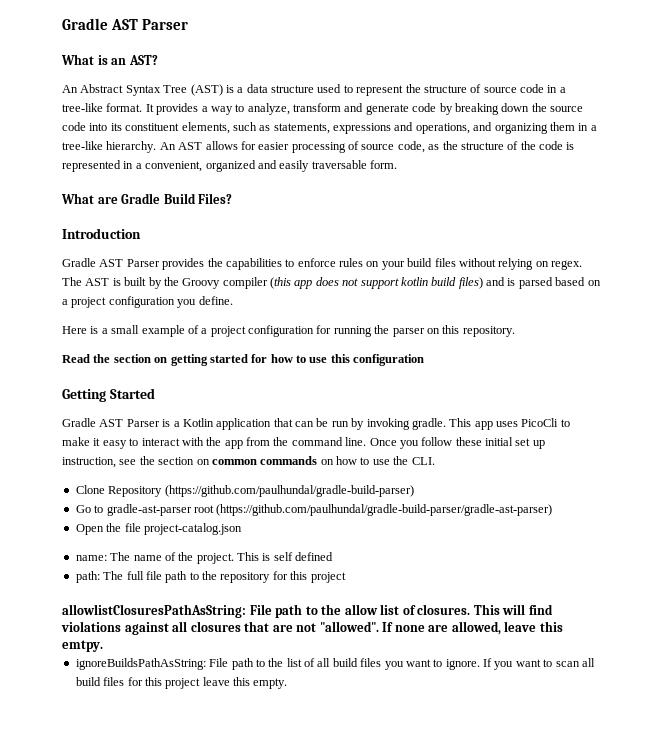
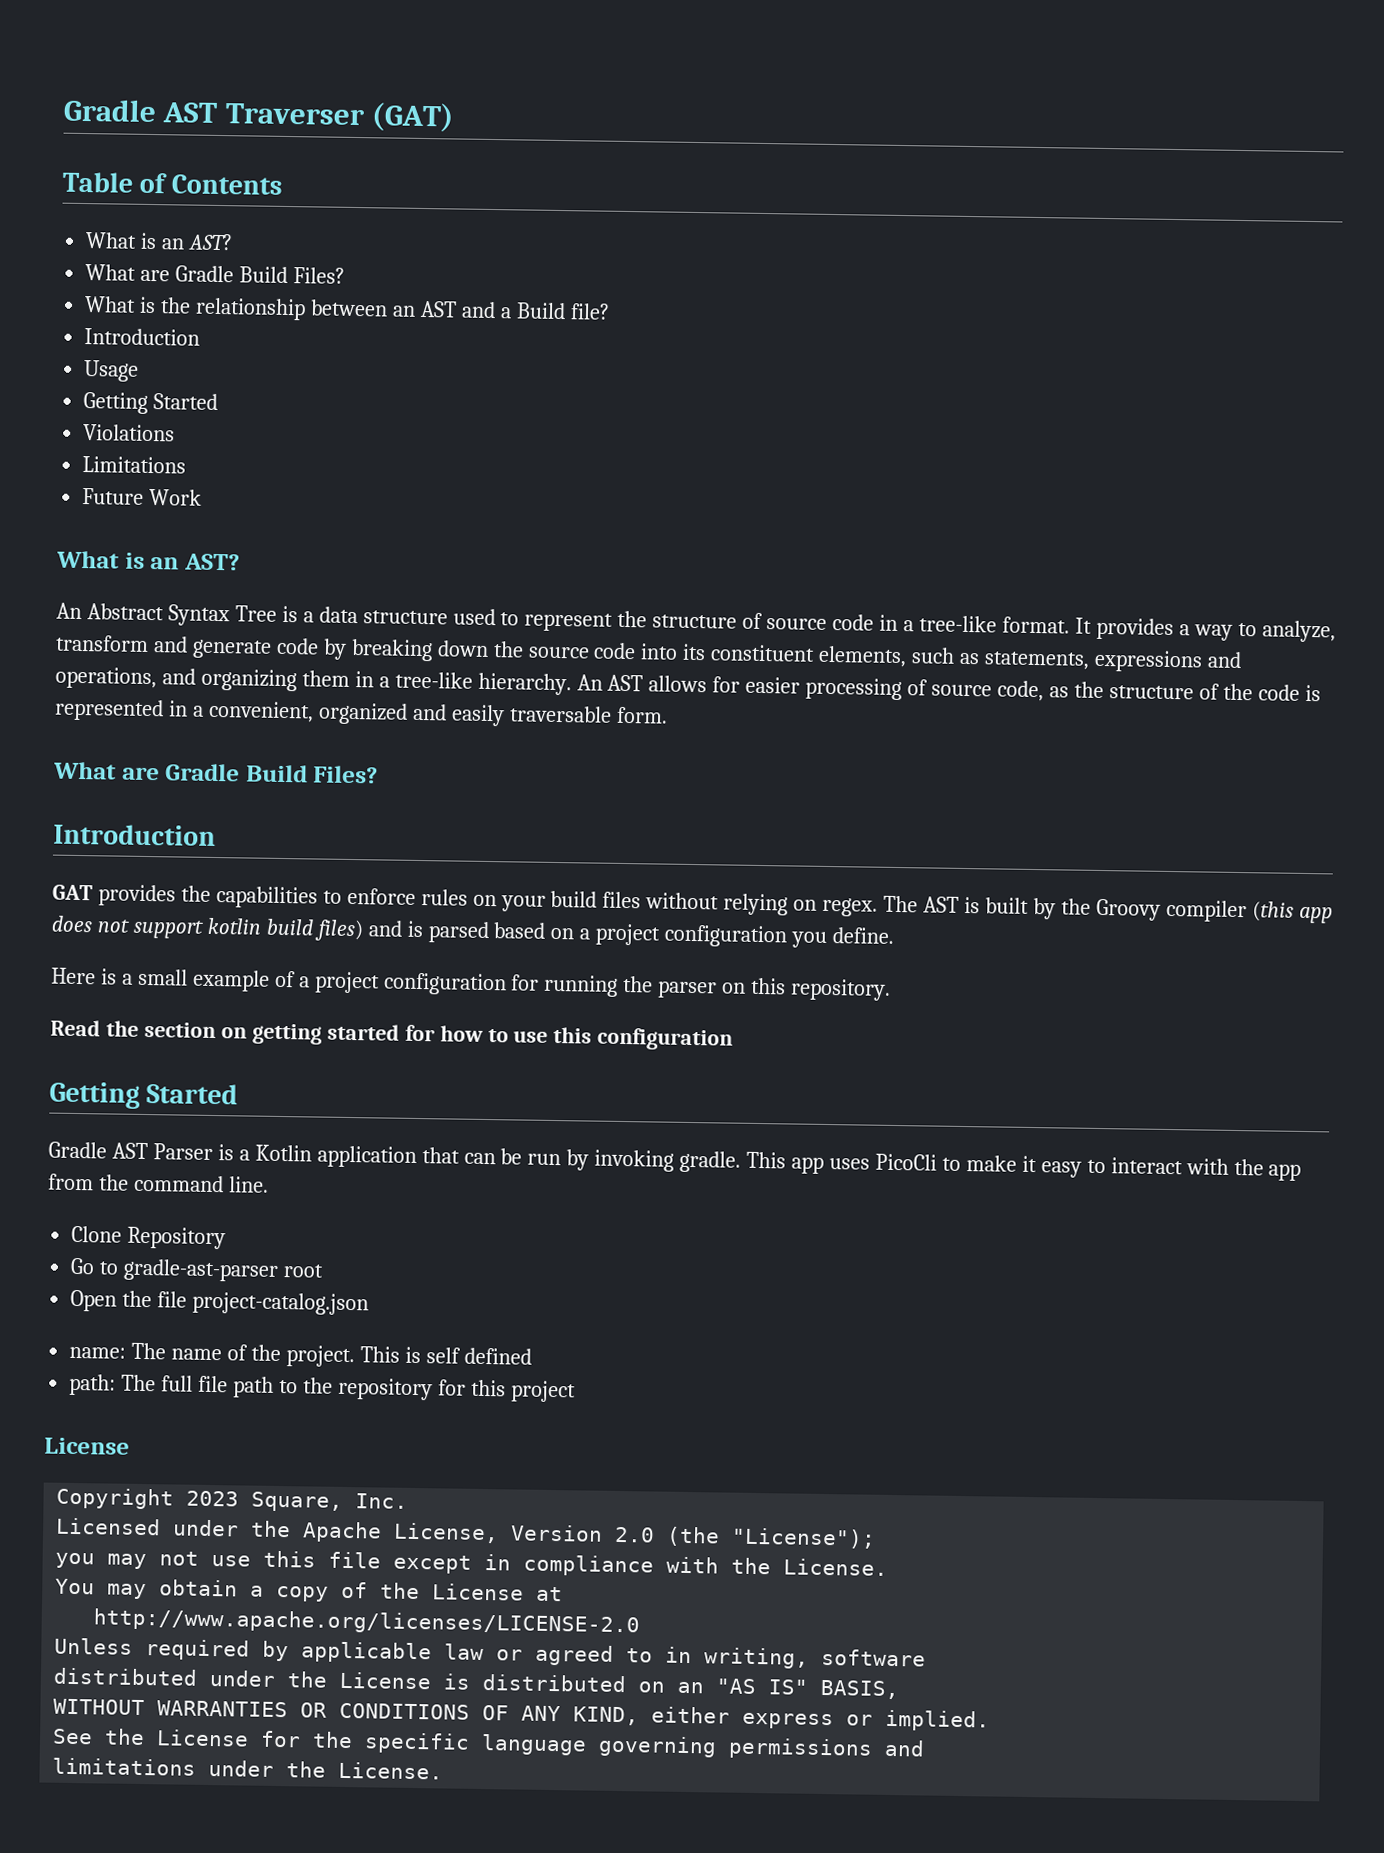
[62,18,189,30] Gradle AST Parser -> [63,98,456,133] [62,171,282,195] [85,232,234,251] [85,264,345,284] [84,296,610,321] [84,328,201,346] [83,360,140,382] [83,392,219,414] [83,424,176,442] [82,456,187,474] [82,488,203,506] Gradle AST Traverser (GAT) // Table of Contents // What is an AST? // What are Gradle Build Files? // What is the relationship between an AST and a Build file? // Introduction // Usage // Getting Started // Violations // Limitations // Future Work
[190,84,223,96] (AST) -> (277, 613) none
[62,258,160,267] Gradle AST Parser -> [52,884,93,901] GAT
[369,437,545,449] [62,456,435,468] Once you follow these initial set up instruction, see the section on common commands on how to use the CLI. -> (269, 1184) none
[164,485,414,497] (https://github.com/paulhundal/gradle-build-parser) -> (227, 1238) none
[216,504,553,516] (https://github.com/paulhundal/gradle-build-parser/gradle-ast-parser) -> (325, 1271) none
[62,604,553,618] [61,621,563,635] [62,640,103,652] [75,658,595,670] [75,677,288,689] allowlistClosuresPathAsString: File path to the allow list of closures. This will find violations against all closures that are not "allowed". If none are allowed, leave this emtpy. // ignoreBuildsPathAsString: File path to the list of all build files you want to ignore. If you want to scan all build files for this project leave this empty. -> [44,1437,130,1455] [56,1487,409,1512] [56,1517,877,1549] [55,1550,889,1577] [55,1578,564,1602] [93,1608,641,1637] [54,1637,927,1669] [53,1667,900,1700] [53,1698,991,1732] [52,1728,926,1760] [52,1757,444,1780] License // Copyright 2023 Square, Inc. // Licensed under the Apache License, Version 2.0 (the "License"); // you may not use this file except in compliance with the License. // You may obtain a copy of the License at // http://www.apache.org/licenses/LICENSE-2.0 // Unless required by applicable law or agreed to in writing, software // distributed under the License is distributed on an "AS IS" BASIS, // WITHOUT WARRANTIES OR CONDITIONS OF ANY KIND, either express or implied. // See the License for the specific language governing permissions and // limitations under the License.

